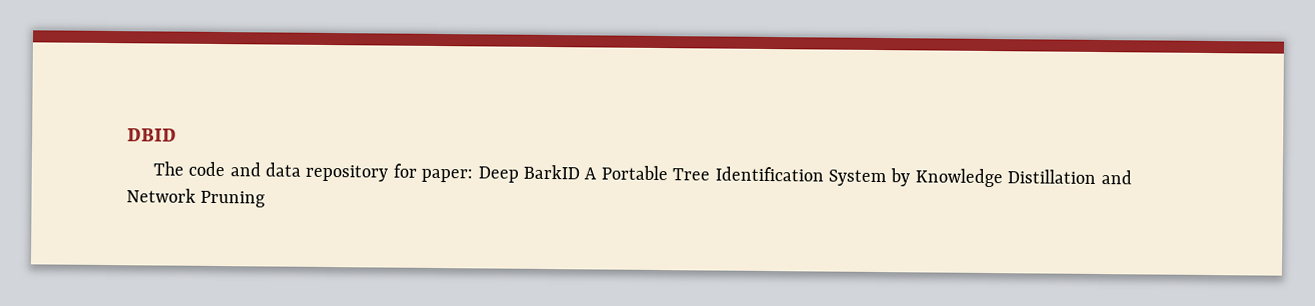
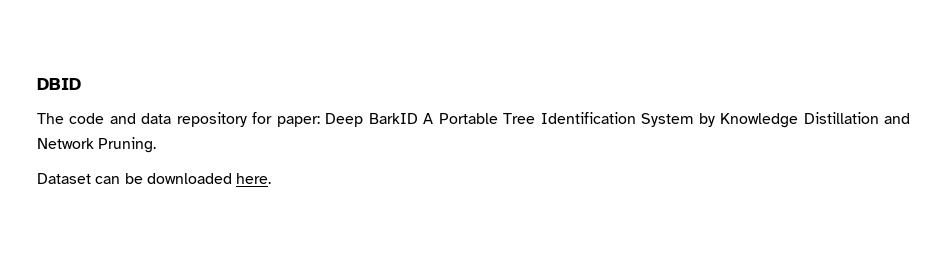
[200,190,266,208] Pruning -> [98,137,157,153] [37,173,272,184] Pruning. // Dataset can be downloaded here.

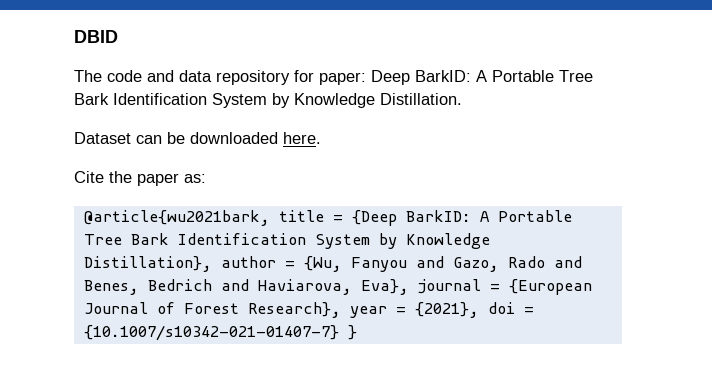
[368,112,911,128] [37,137,157,153] BarkID A Portable Tree Identification System by Knowledge Distillation and Network Pruning. -> [415,70,593,82] [74,93,462,108] BarkID: A Portable Tree Bark Identification System by Knowledge Distillation.
(272, 178) none -> [74,171,206,186] [83,210,572,226] [83,233,490,249] [83,256,582,272] [83,279,592,295] [83,302,534,318] [83,325,357,341] // Cite the paper as: // @article{wu2021bark, title = {Deep BarkID: A Portable Tree Bark Identification System by Knowledge Distillation}, author = {Wu, Fanyou and Gazo, Rado and Benes, Bedrich and Haviarova, Eva}, journal = {European Journal of Forest Research}, year = {2021}, doi = {10.1007/s10342-021-01407-7} }

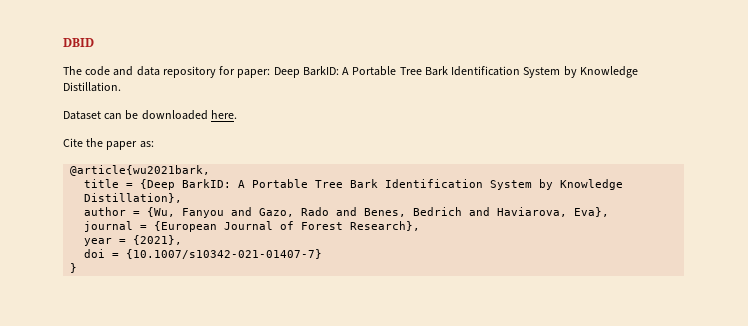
(270, 218) none -> (211, 170) //
(212, 264) none -> (183, 198) //
(409, 287) none -> (610, 212) //
(341, 310) none -> (421, 226) //
(479, 310) none -> (183, 240) //
(339, 333) none -> (323, 254) //

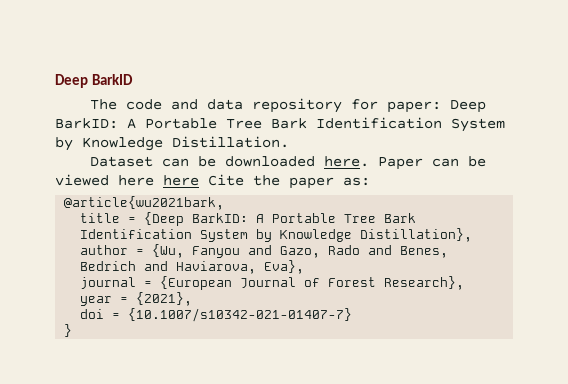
[63,38,94,47] DBID -> [55,74,134,88] Deep BarkID
(237, 114) // -> [377,156,486,170] [55,174,199,186] Paper can be viewed here here

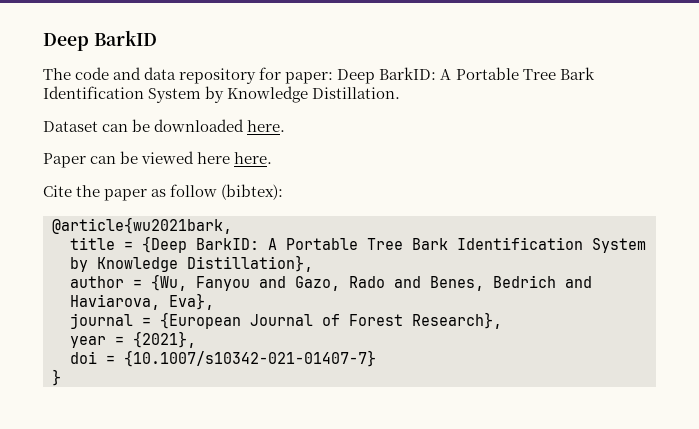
(369, 161) none -> (286, 126) //
[163,175,199,186] here -> [234,152,273,164] here. //
[343,177,370,186] as: -> [151,184,284,200] as follow (bibtex):

